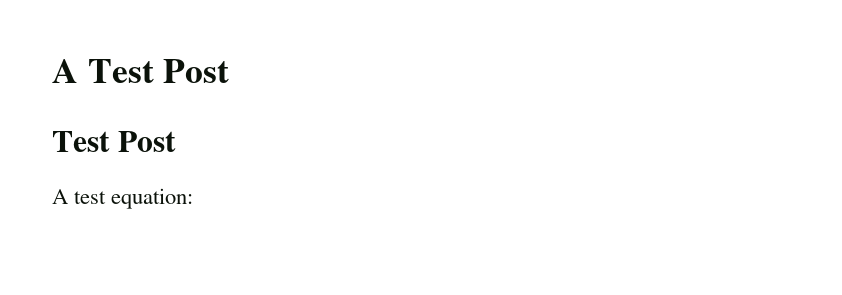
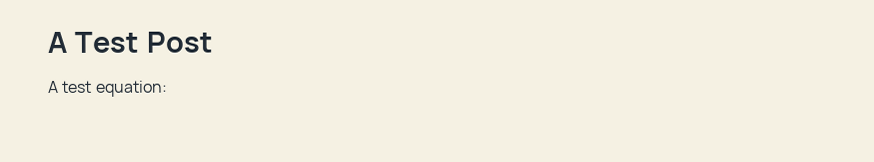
[52,131,176,152] // Test Post -> (213, 42) none

